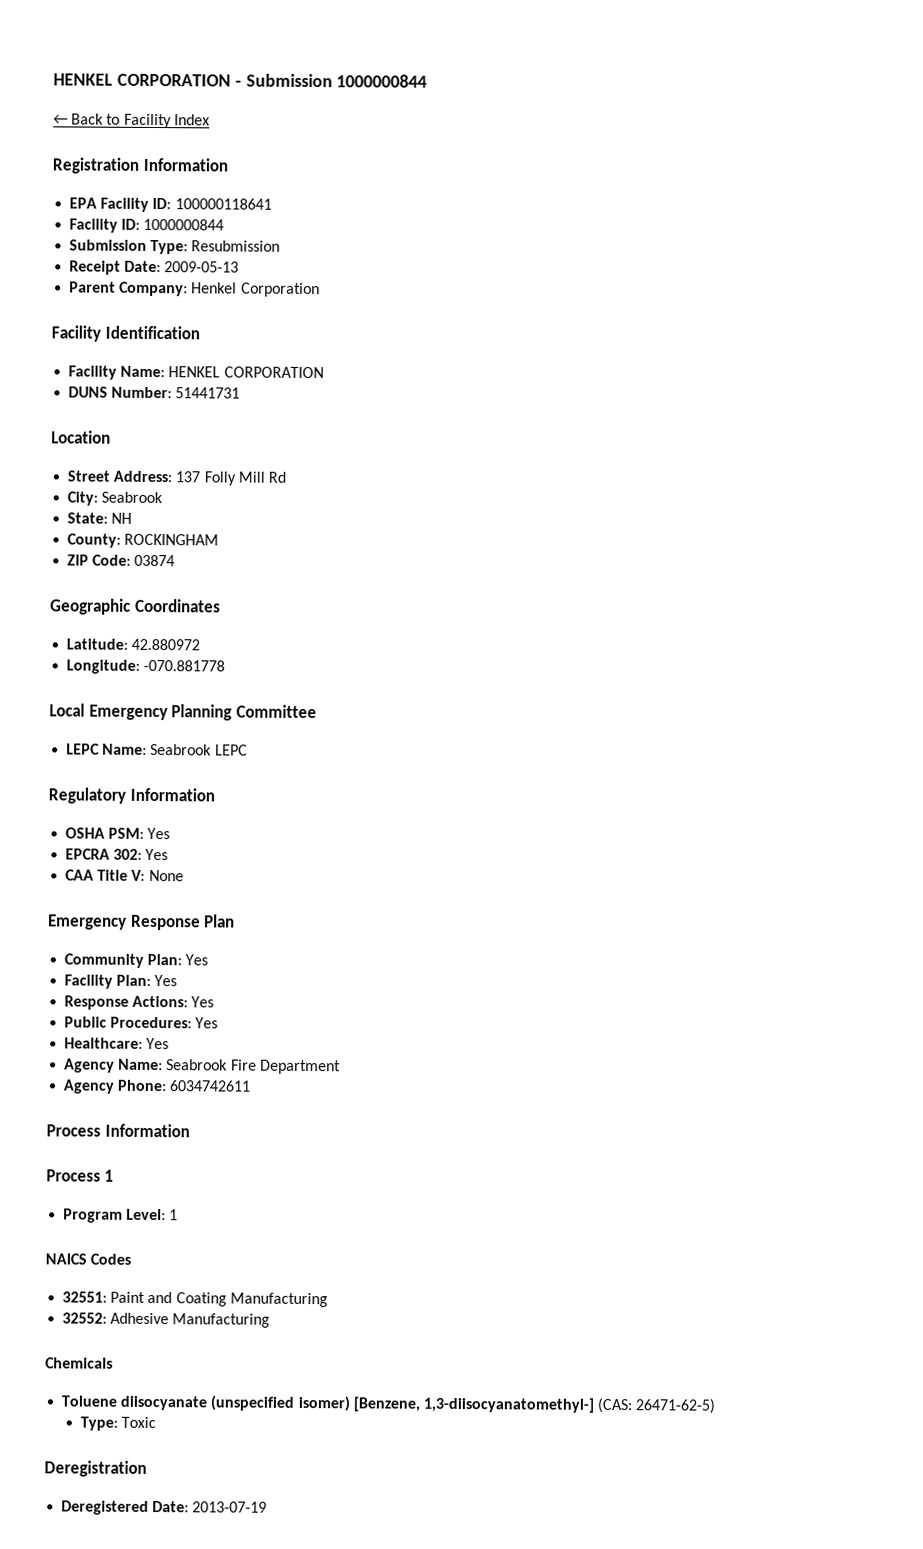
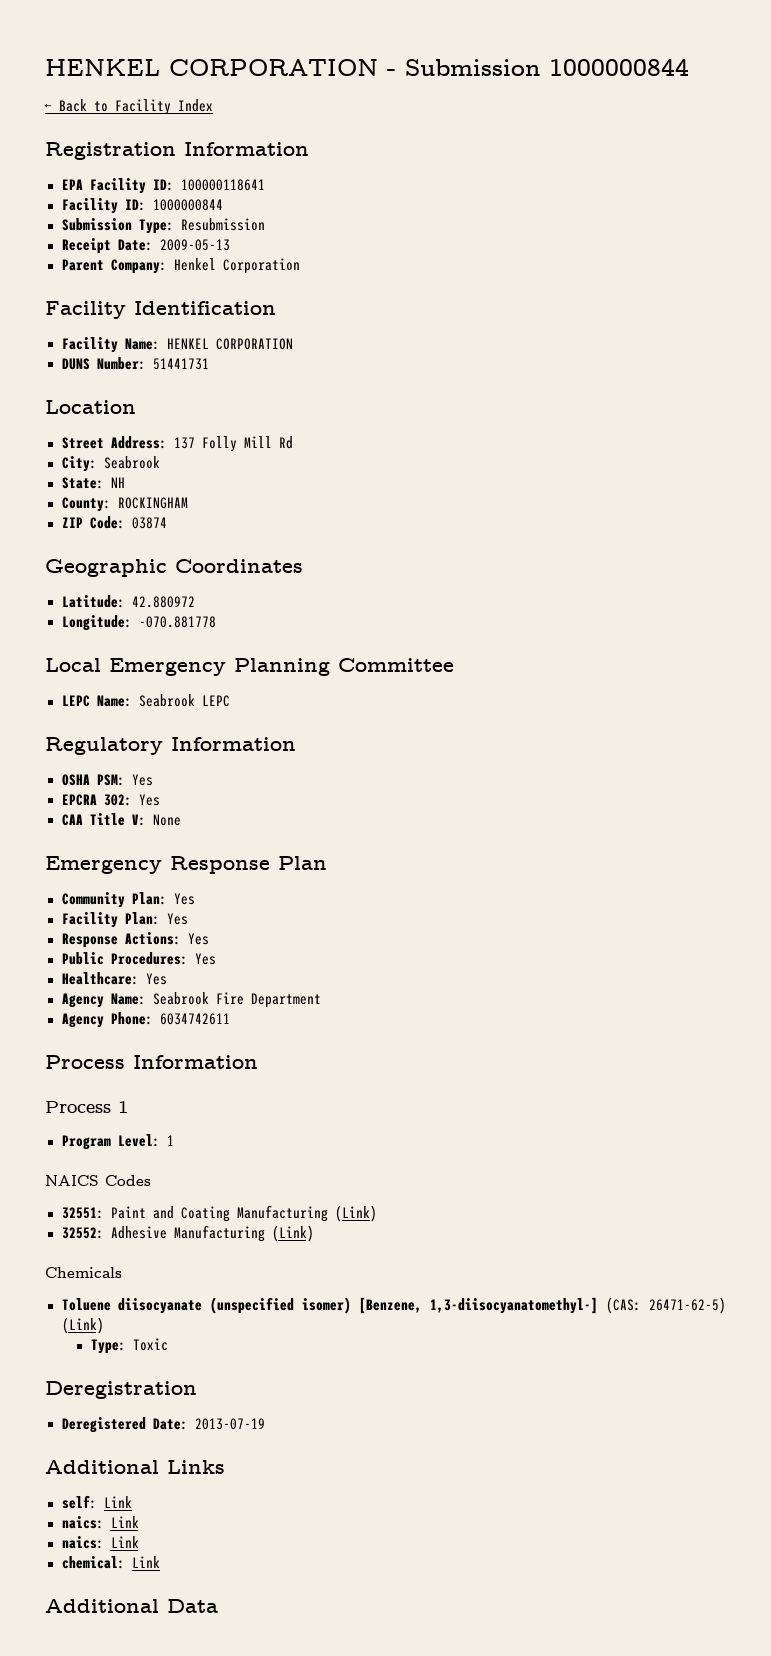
(328, 1300) none -> [334,1205,377,1222] (Link)
(271, 1320) none -> [271,1225,314,1242] (Link)
(716, 1406) none -> [61,1317,104,1334] (Link)
(268, 1507) none -> [45,1460,225,1474] [61,1495,132,1509] [61,1516,139,1529] [61,1536,139,1549] [61,1556,160,1569] [45,1599,218,1613] // Additional Links // self: Link // naics: Link // naics: Link // chemical: Link // Additional Data

